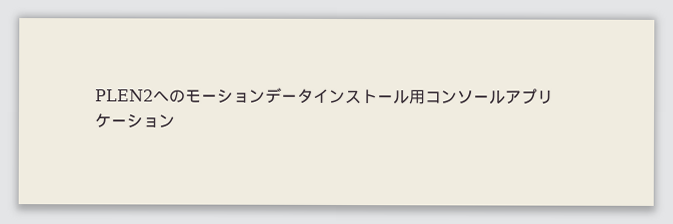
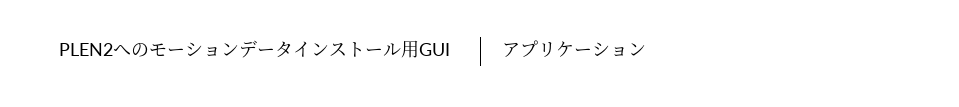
[425,90,506,105] コンソール -> [419,43,450,56] GUI

